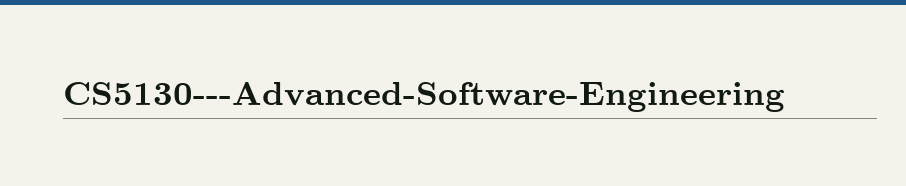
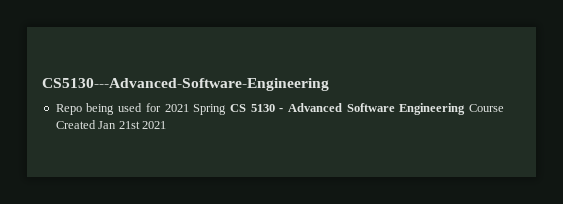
(785, 97) none -> [55,103,504,115] [55,120,166,129] // Repo being used for 2021 Spring CS 5130 - Advanced Software Engineering Course Created Jan 21st 2021

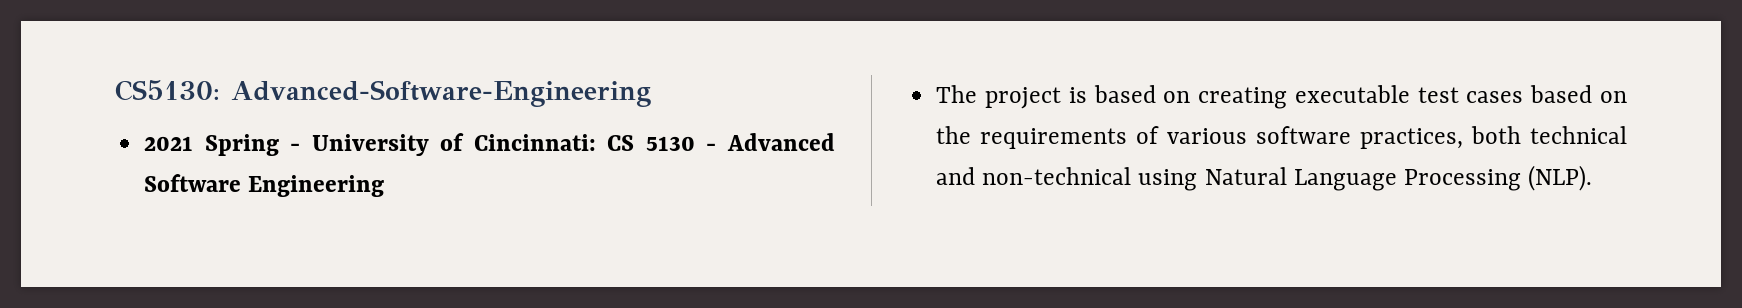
[42,78,329,91] [55,103,227,115] CS5130---Advanced-Software-Engineering // Repo being used for 2021 Spring -> [115,80,651,107] [144,133,596,156] CS5130: Advanced-Software-Engineering // 2021 Spring - University of Cincinnati:
[469,104,504,112] [55,120,166,129] Course Created Jan 21st 2021 -> [936,85,1627,109] [936,126,1627,149] [936,165,1593,191] // The project is based on creating executable test cases based on the requirements of various software practices, both technical and non-technical using Natural Language Processing (NLP).

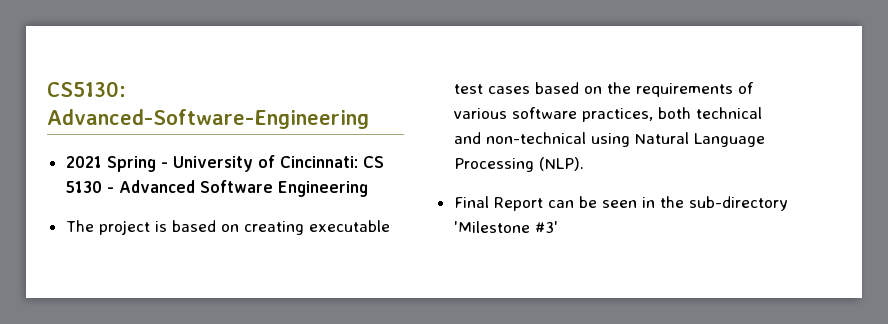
(1593, 178) none -> [453,196,788,211] [453,221,558,233] // Final Report can be seen in the sub-directory 'Milestone #3'

